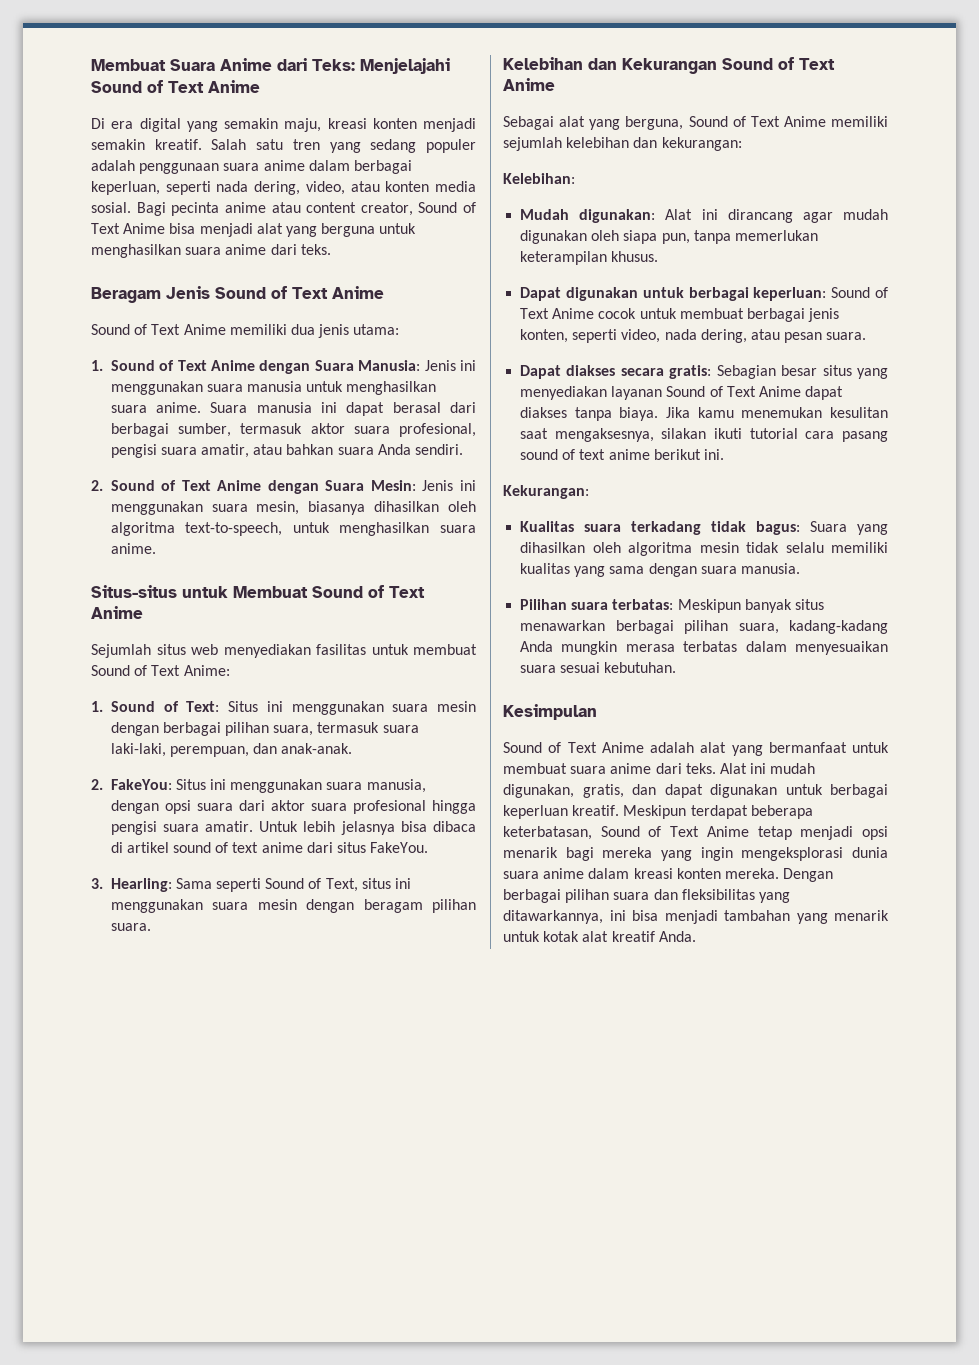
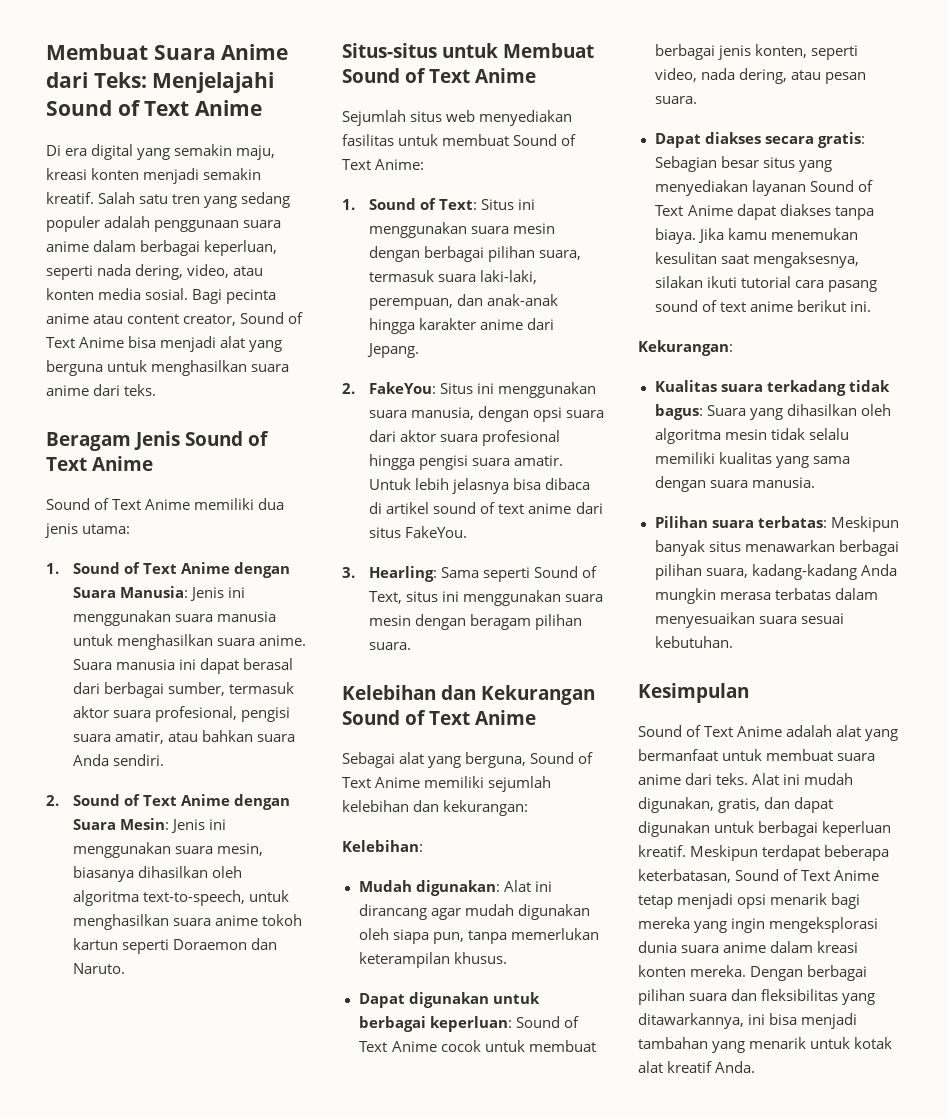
[110,543,156,554] anime. -> [215,914,303,926] [73,938,278,954] [73,963,126,974] anime tokoh kartun seperti Doraemon dan Naruto.
[281,743,353,754] anak-anak. -> [487,294,559,306] [369,318,555,334] [367,343,420,358] anak-anak hingga karakter anime dari Jepang.

